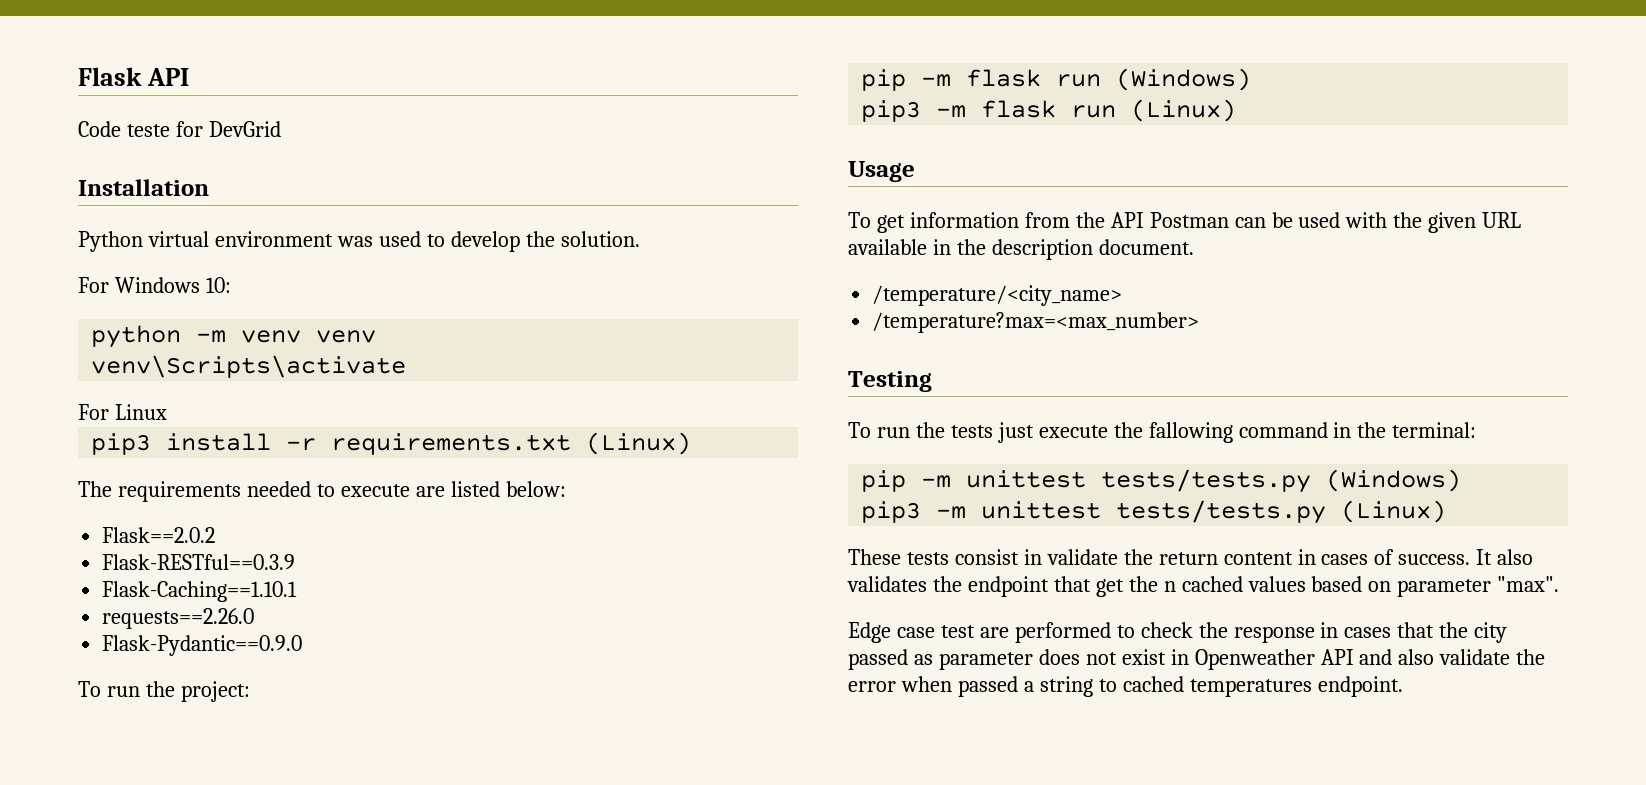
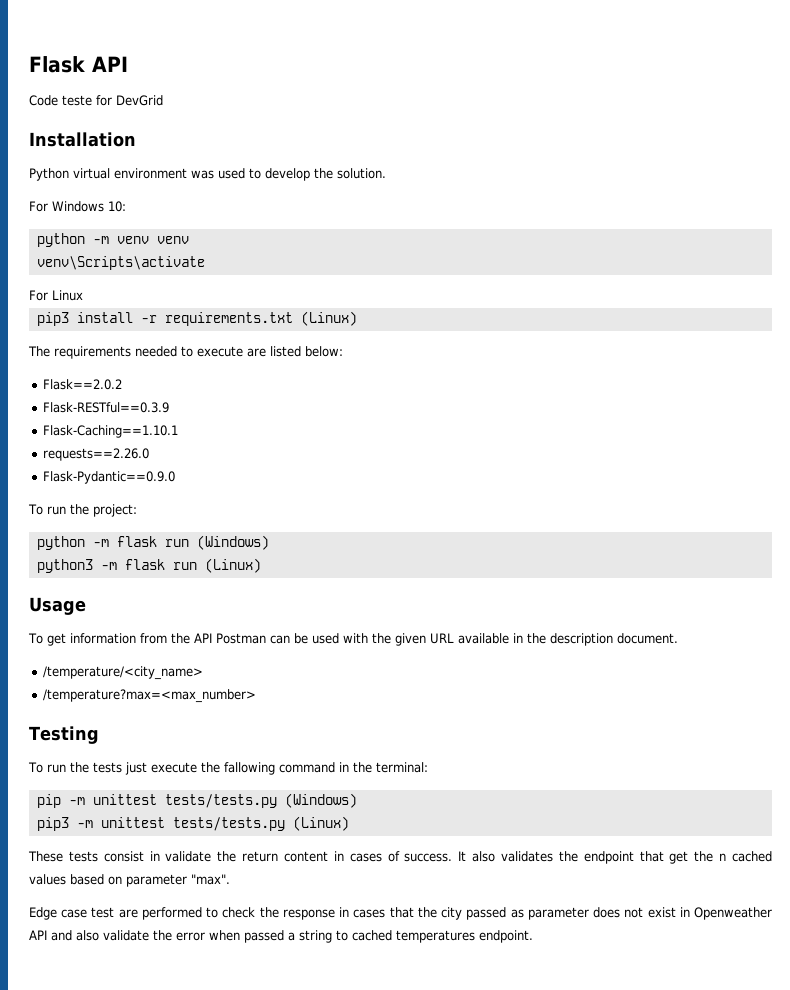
[861,69,907,91] pip -> [36,536,85,550] python
[861,100,922,122] pip3 -> [36,559,93,573] python3

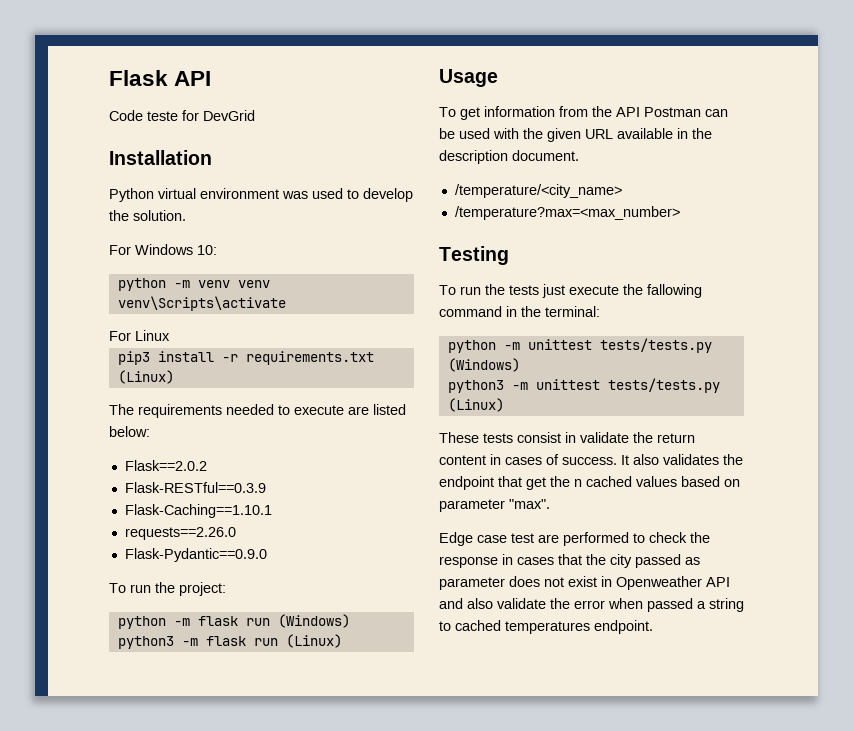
[36,794,61,808] pip -> [447,340,496,353] python
[36,817,69,831] pip3 -> [447,380,504,393] python3

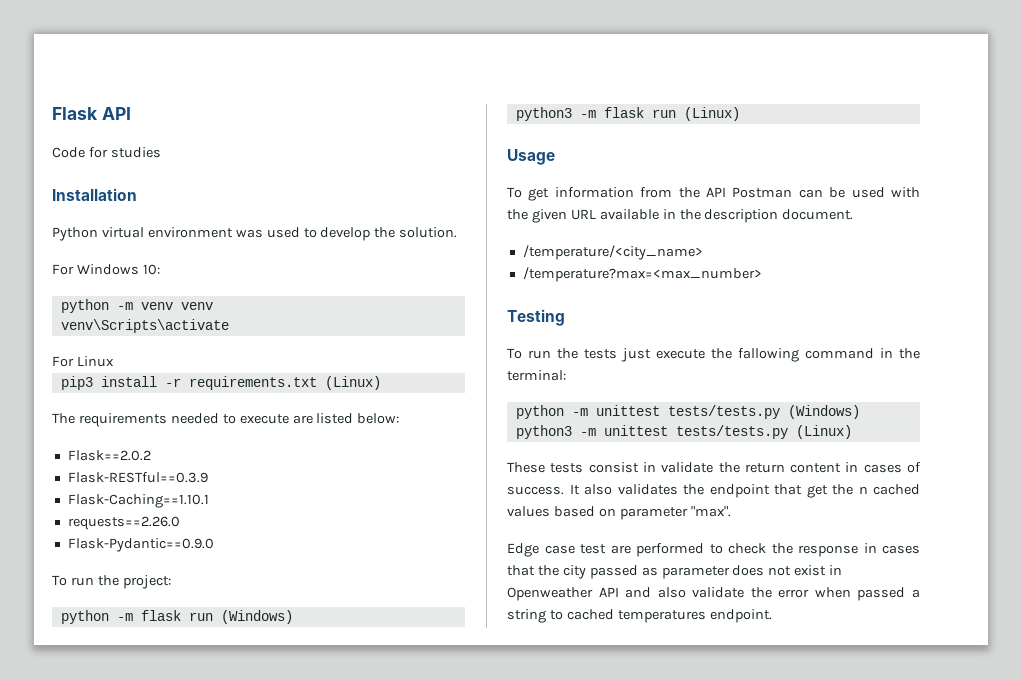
[147,110,255,121] teste for DevGrid -> [88,147,161,158] for studies

